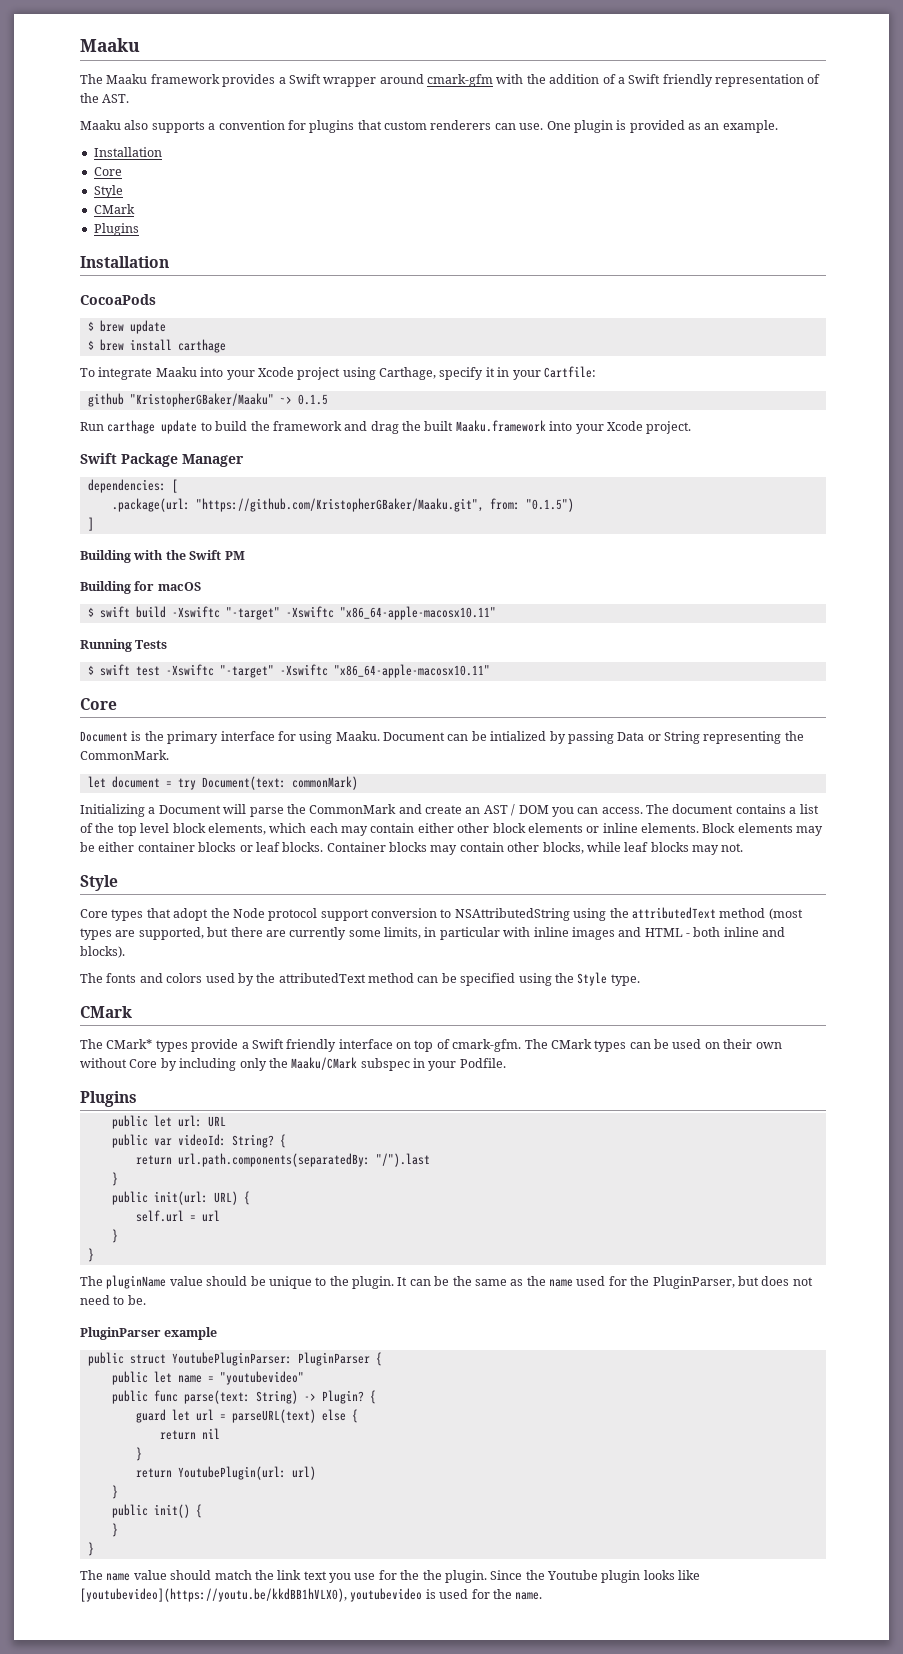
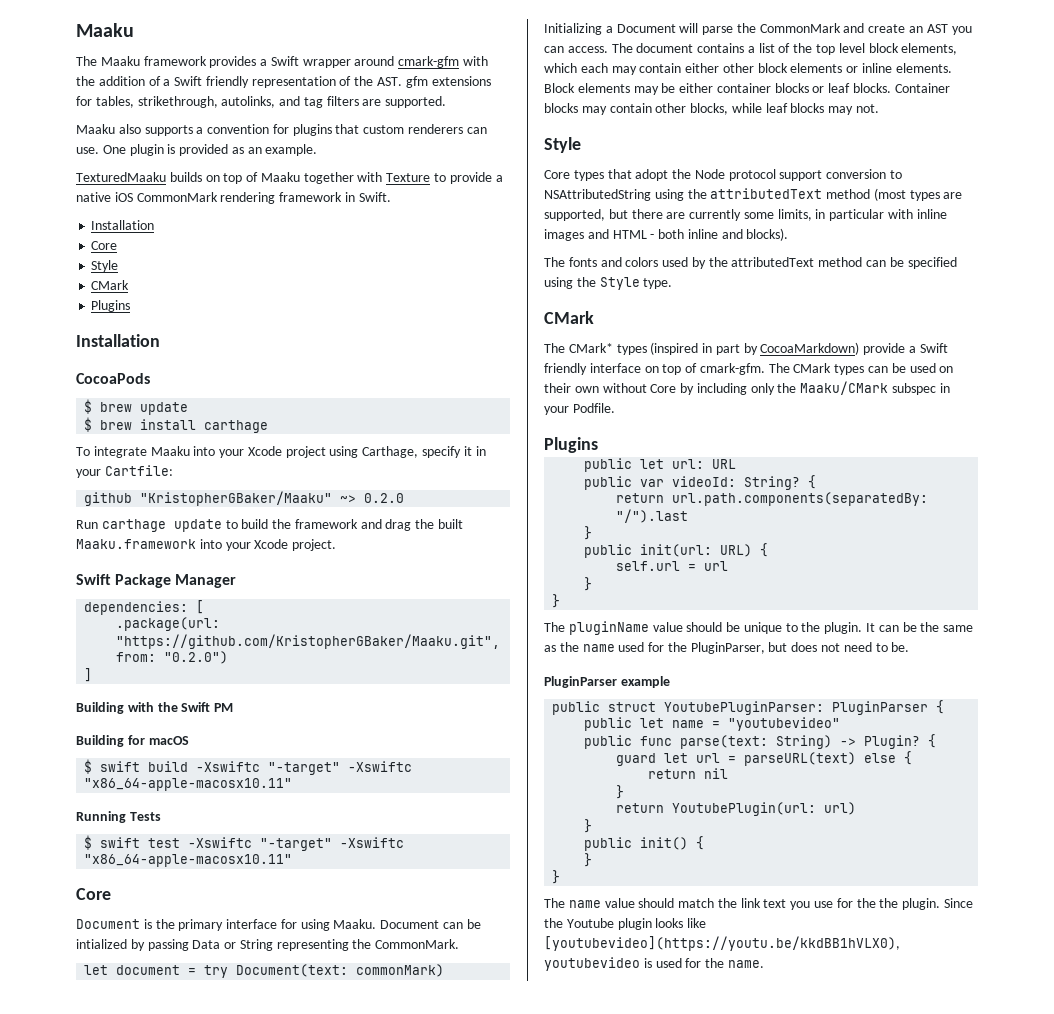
(130, 98) none -> [405,76,491,88] [76,96,447,108] gfm extensions for tables, strikethrough, autolinks, and tag filters are supported.
(778, 126) none -> [76,172,503,184] [76,192,391,204] // TexturedMaaku builds on top of Maaku together with Texture to provide a native iOS CommonMark rendering framework in Swift.
[297,394,328,405] 0.1.5 -> [364,493,405,503] 0.2.0
[525,498,574,512] "0.1.5") -> [164,651,229,664] "0.2.0")
[511,804,549,816] / DOM -> (948, 28) none
(188, 1046) none -> [650,342,860,355] (inspired in part by CocoaMarkdown)

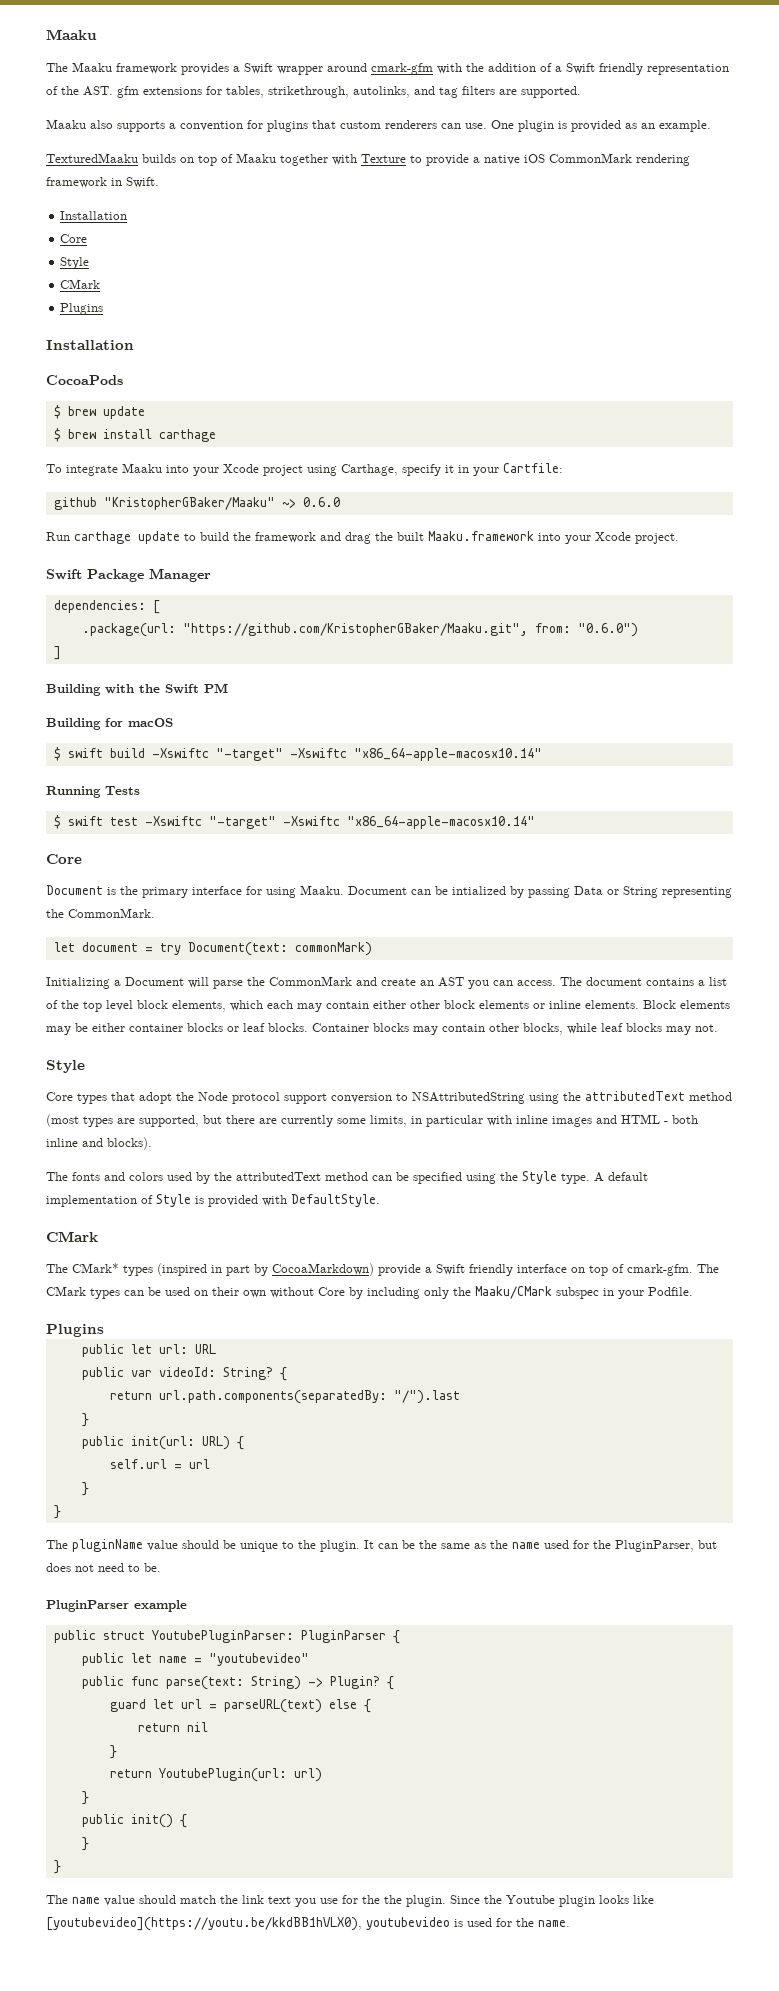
[364,493,405,503] 0.2.0 -> [302,497,340,507] 0.6.0
[164,651,229,664] "0.2.0") -> [577,623,638,637] "0.6.0")
[84,778,293,791] "x86_64-apple-macosx10.11" -> [353,748,542,761] "x86_64-apple-macosx10.14"
[84,854,293,867] "x86_64-apple-macosx10.11" -> [346,816,535,829] "x86_64-apple-macosx10.14"
(673, 283) none -> [594,1172,648,1182] [46,1194,380,1207] A default implementation of Style is provided with DefaultStyle.

